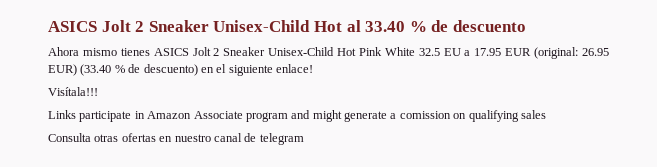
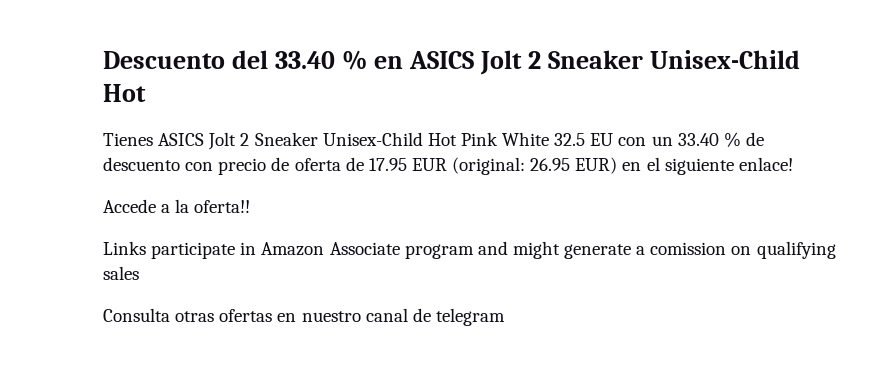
[48,20,526,32] [48,47,150,56] ASICS Jolt 2 Sneaker Unisex-Child Hot al 33.40 % de descuento // Ahora mismo tienes -> [103,50,801,75] [103,84,146,102] [103,133,153,146] Descuento del 33.40 % en ASICS Jolt 2 Sneaker Unisex-Child Hot // Tienes
[464,50,471,56] a -> [618,132,764,147] [103,157,364,175] con un 33.40 % de descuento con precio de oferta de
[80,64,198,76] (33.40 % de descuento) -> (618, 165) none
[48,87,98,96] Visítala!!! -> [103,199,251,213] Accede a la oferta!!

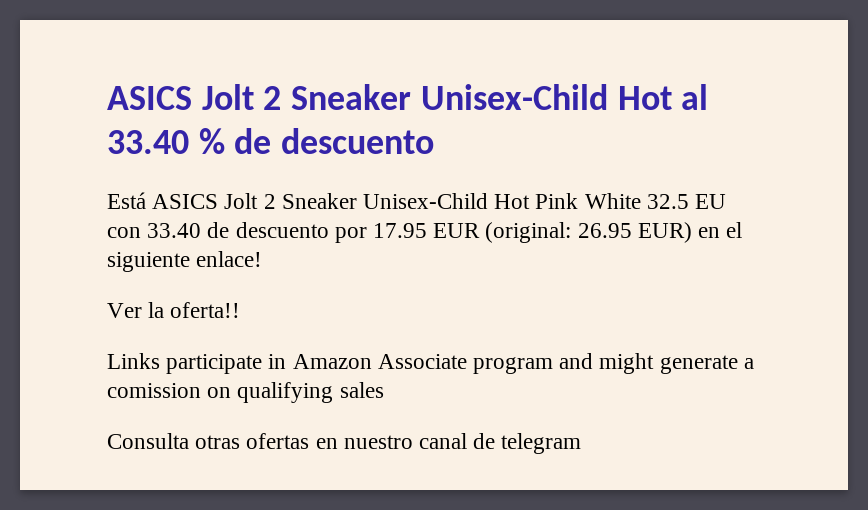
[103,50,801,75] [103,84,146,102] [103,133,153,146] Descuento del 33.40 % en ASICS Jolt 2 Sneaker Unisex-Child Hot // Tienes -> [107,84,709,110] [107,128,435,154] [107,192,146,209] ASICS Jolt 2 Sneaker Unisex-Child Hot al 33.40 % de descuento // Está
[651,132,764,147] [103,157,364,175] un 33.40 % de descuento con precio de oferta de -> [147,222,367,243] 33.40 de descuento por
[103,199,171,213] Accede a -> [107,303,142,318] Ver

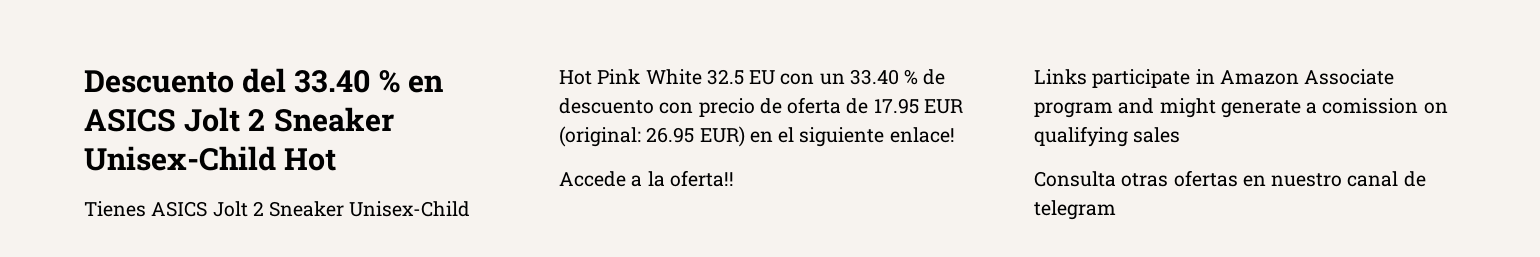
[107,84,709,110] [107,128,435,154] [107,192,146,209] ASICS Jolt 2 Sneaker Unisex-Child Hot al 33.40 % de descuento // Está -> [84,68,443,93] [84,107,394,132] [84,146,337,171] [84,201,146,217] Descuento del 33.40 % en ASICS Jolt 2 Sneaker Unisex-Child Hot // Tienes
[147,222,367,243] 33.40 de descuento por -> [819,69,946,85] [559,97,869,117] un 33.40 % de descuento con precio de oferta de
[107,303,142,318] Ver -> [559,171,643,187] Accede a

